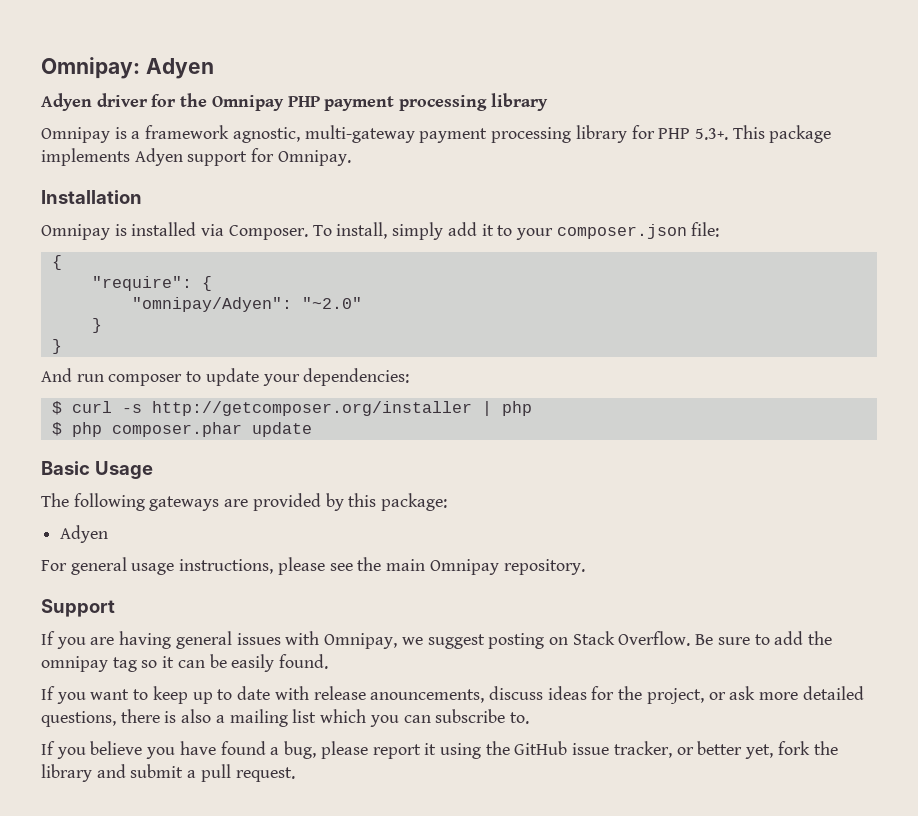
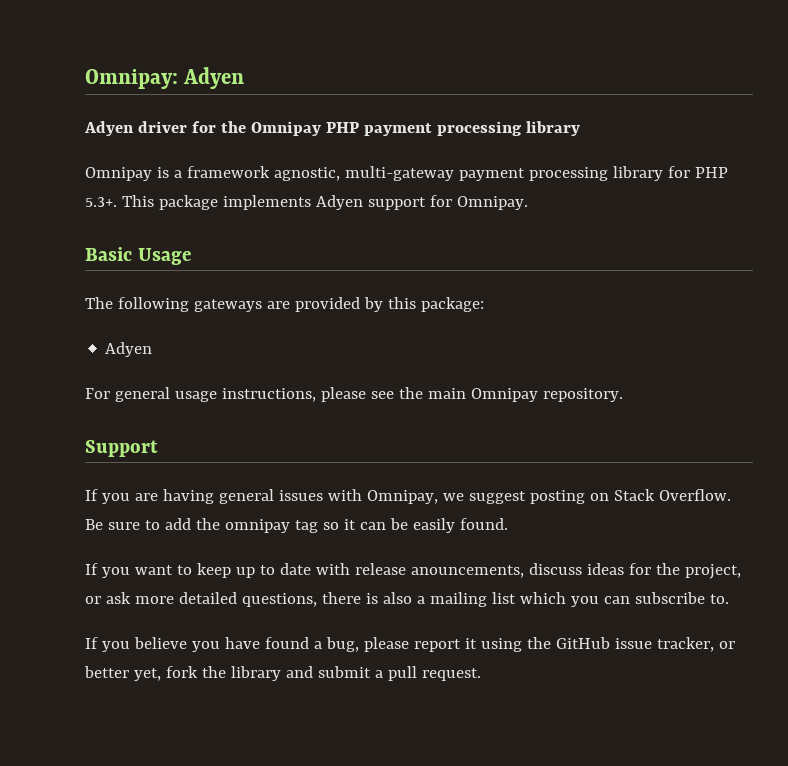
[41,190,142,204] [41,222,720,240] [51,255,62,270] [91,276,212,291] [131,297,362,312] [91,318,102,333] [51,339,62,354] [41,368,410,386] [51,401,532,416] [51,422,312,437] // Installation // Omnipay is installed via Composer. To install, simply add it to your composer.json file: // { // "require": { // "omnipay/Adyen": "~2.0" // } // } // And run composer to update your dependencies: // $ curl -s http://getcomposer.org/installer | php // $ php composer.phar update -> (528, 203) none

